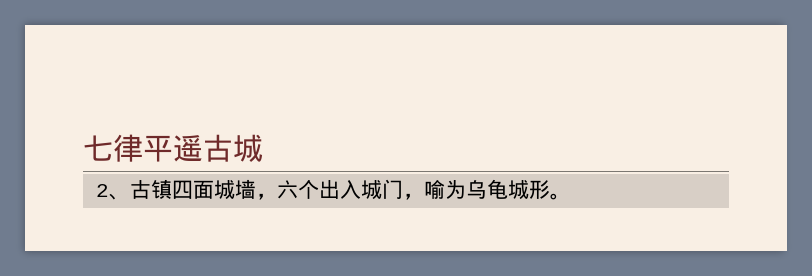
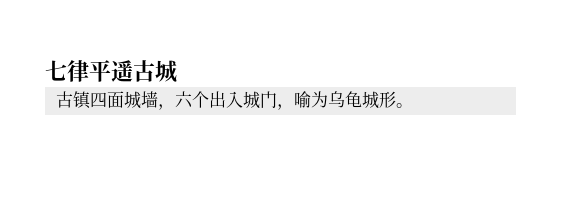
[95,184,130,200] 2、 -> (177, 71) none

